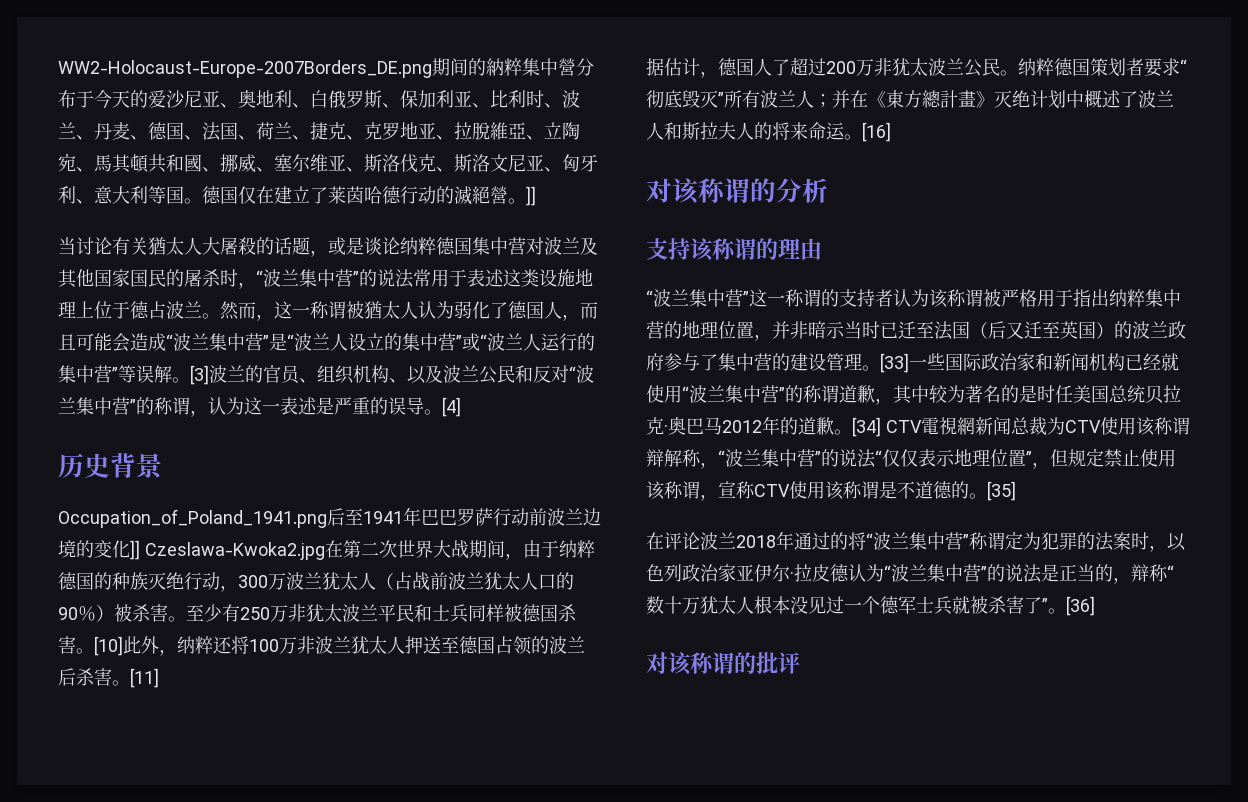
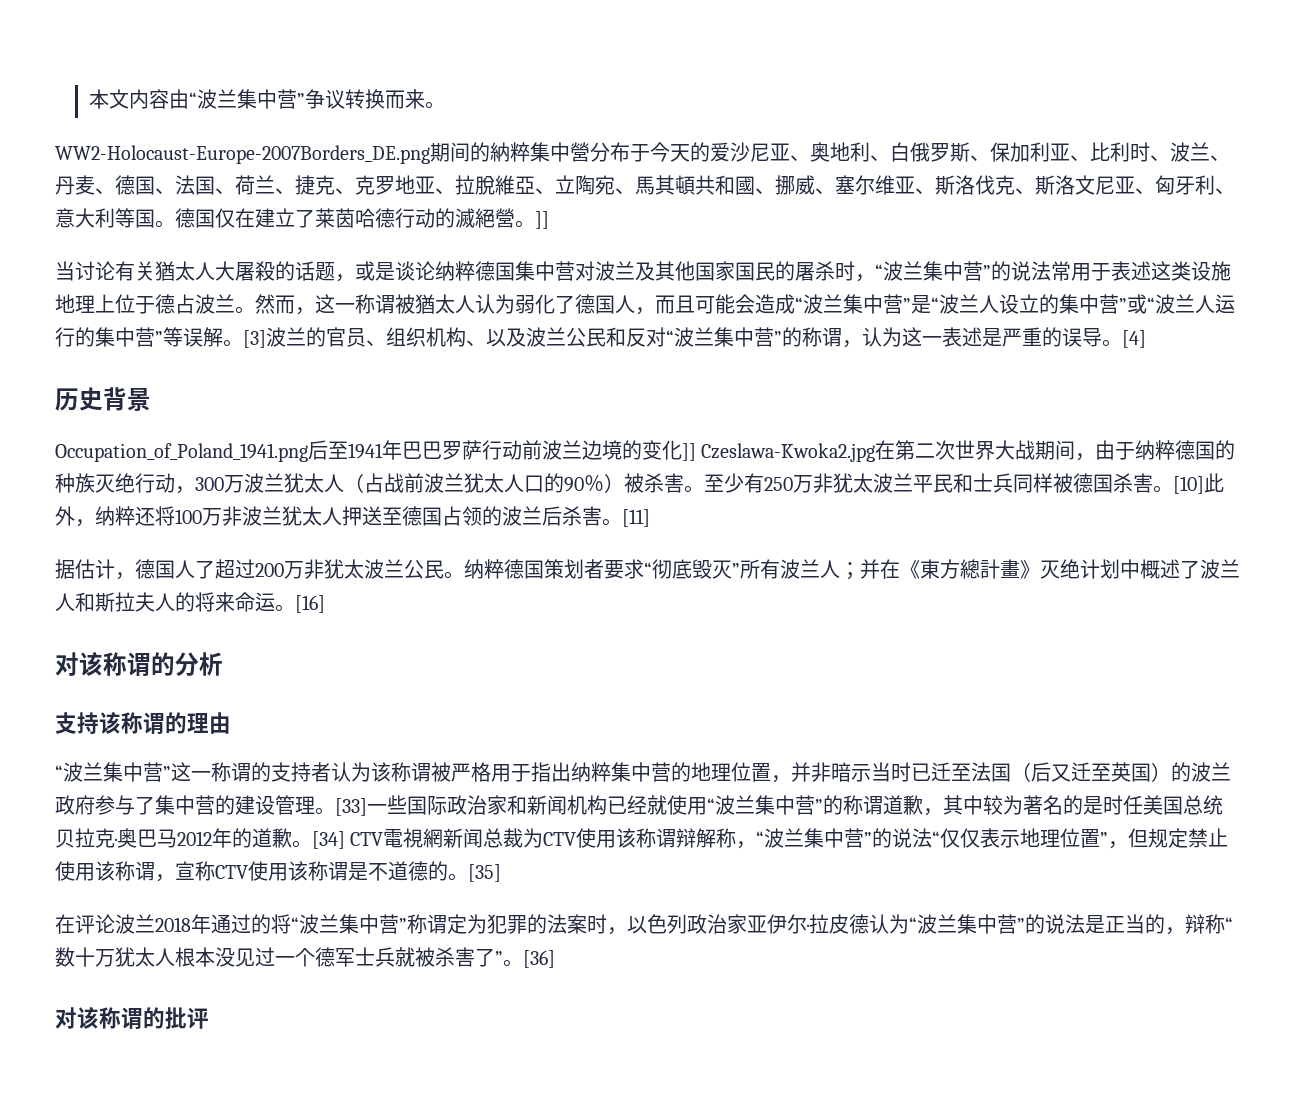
(58, 69) none -> [89,89,446,109] 本文内容由“波兰集中营”争议转换而来。 //

